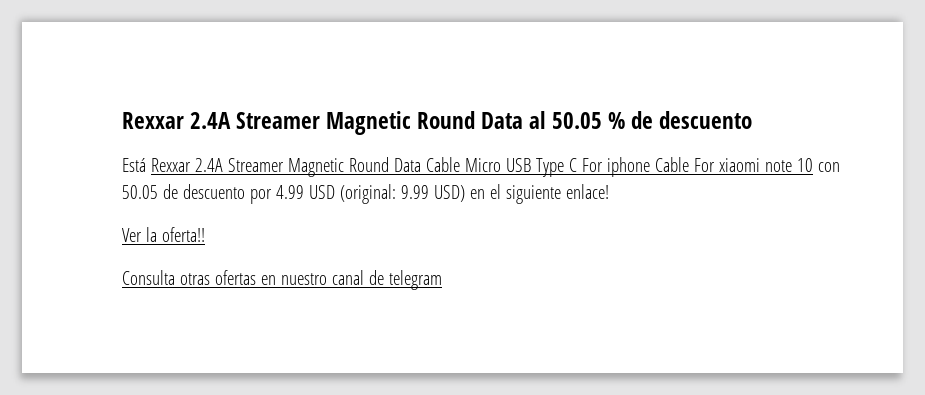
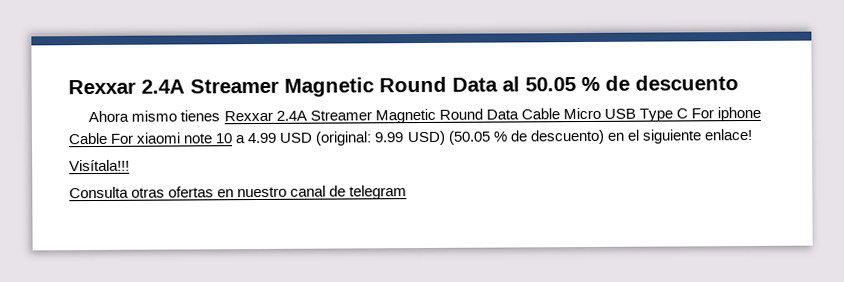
[122,158,146,172] Está -> [88,110,221,123] Ahora mismo tienes
[817,162,840,172] [122,184,272,204] con 50.05 de descuento por -> [235,135,247,144] a
(465, 193) none -> [447,129,605,145] (50.05 % de descuento)
[122,227,205,242] Ver la oferta!! -> [69,159,130,172] Visítala!!!

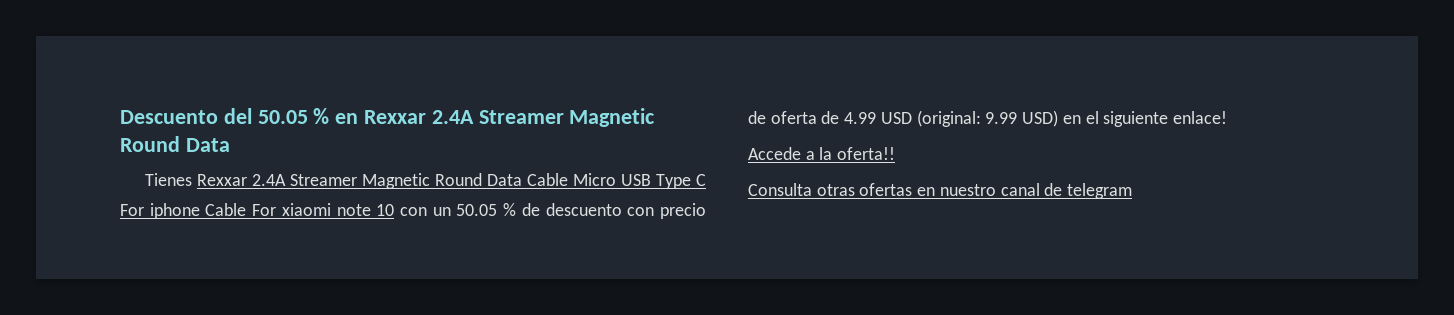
[68,75,739,97] [88,110,221,123] Rexxar 2.4A Streamer Magnetic Round Data al 50.05 % de descuento // Ahora mismo tienes -> [120,108,655,127] [120,136,230,152] [145,173,193,186] Descuento del 50.05 % en Rexxar 2.4A Streamer Magnetic Round Data // Tienes
[235,135,247,144] a -> [400,203,707,219] [748,111,840,124] con un 50.05 % de descuento con precio de oferta de
[447,129,605,145] (50.05 % de descuento) -> (1059, 118) none
[69,159,130,172] Visítala!!! -> [748,147,896,160] Accede a la oferta!!

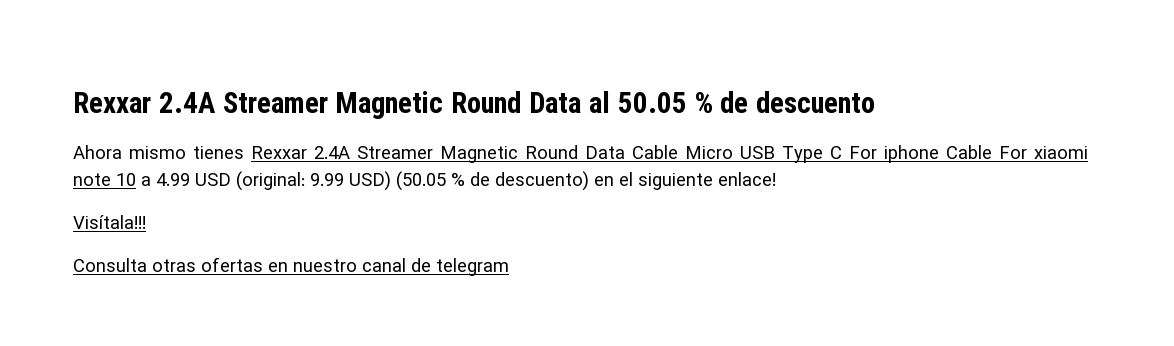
[120,108,655,127] [120,136,230,152] [145,173,193,186] Descuento del 50.05 % en Rexxar 2.4A Streamer Magnetic Round Data // Tienes -> [73,91,876,119] [73,145,244,159] Rexxar 2.4A Streamer Magnetic Round Data al 50.05 % de descuento // Ahora mismo tienes
[400,203,707,219] [748,111,840,124] con un 50.05 % de descuento con precio de oferta de -> [141,176,151,186] a
(1059, 118) none -> [396,171,589,191] (50.05 % de descuento)
[748,147,896,160] Accede a la oferta!! -> [73,215,146,229] Visítala!!!

